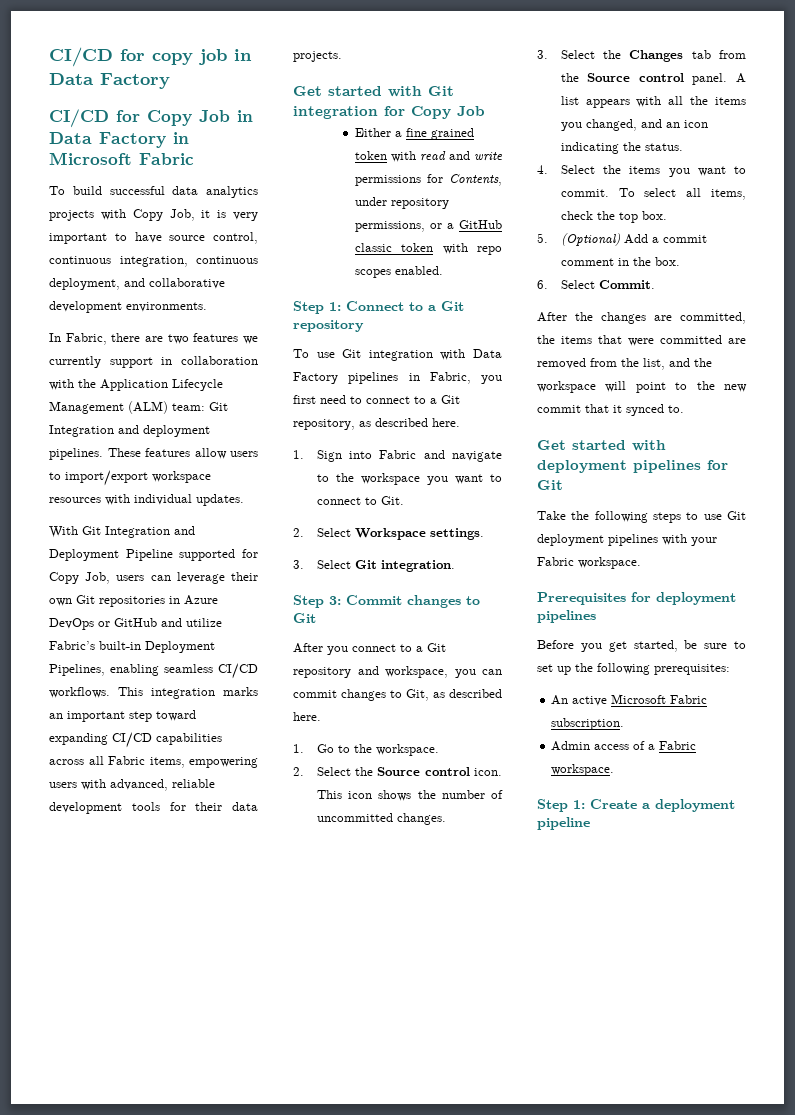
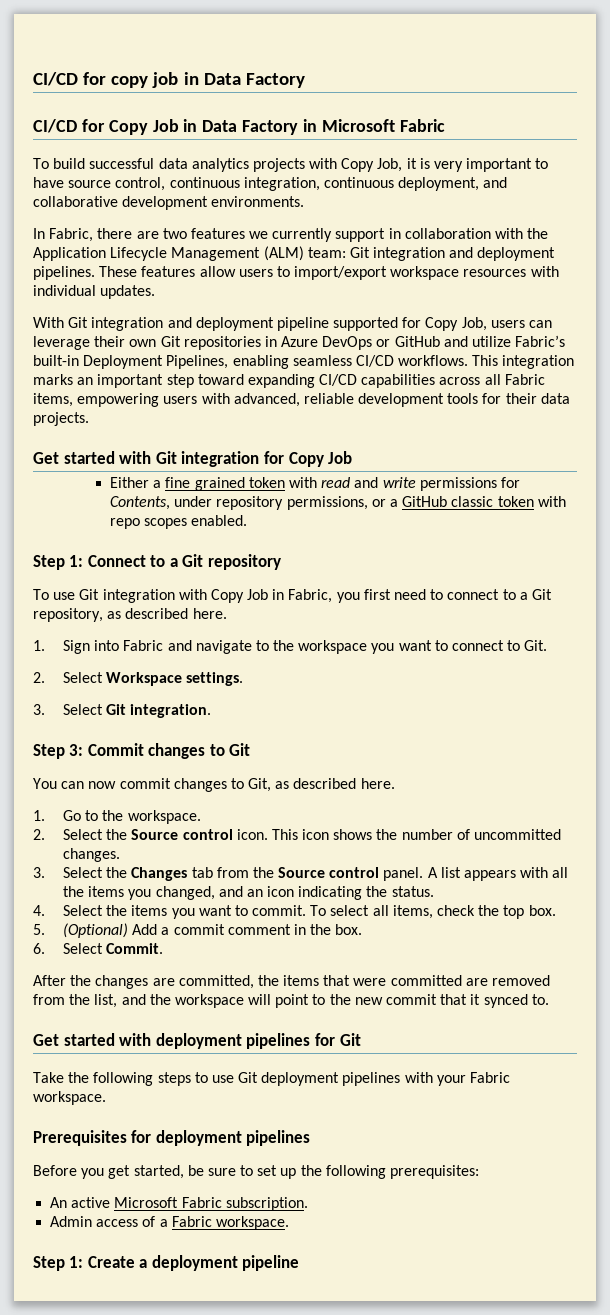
[49,425,114,437] Integration -> [373,247,446,261] integration
[105,526,195,538] [49,549,173,561] Integration and Deployment Pipeline -> [91,317,329,331] integration and deployment pipeline
[473,349,502,358] [293,372,399,384] Data Factory pipelines -> [210,589,269,603] Copy Job
[293,643,446,655] [293,666,502,678] After you connect to a Git repository and workspace, you can -> [33,778,117,789] You can now

